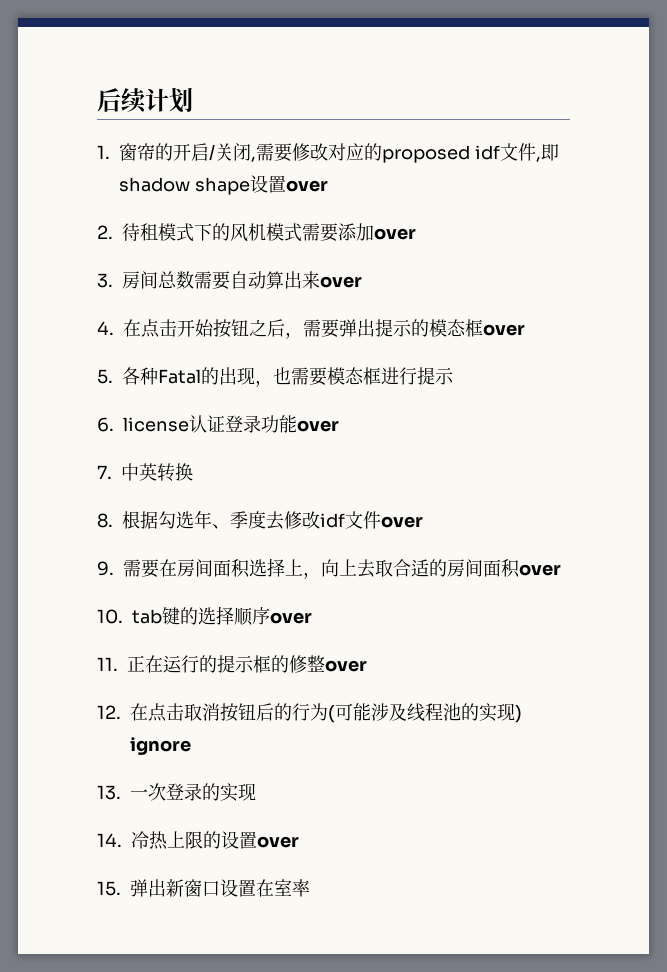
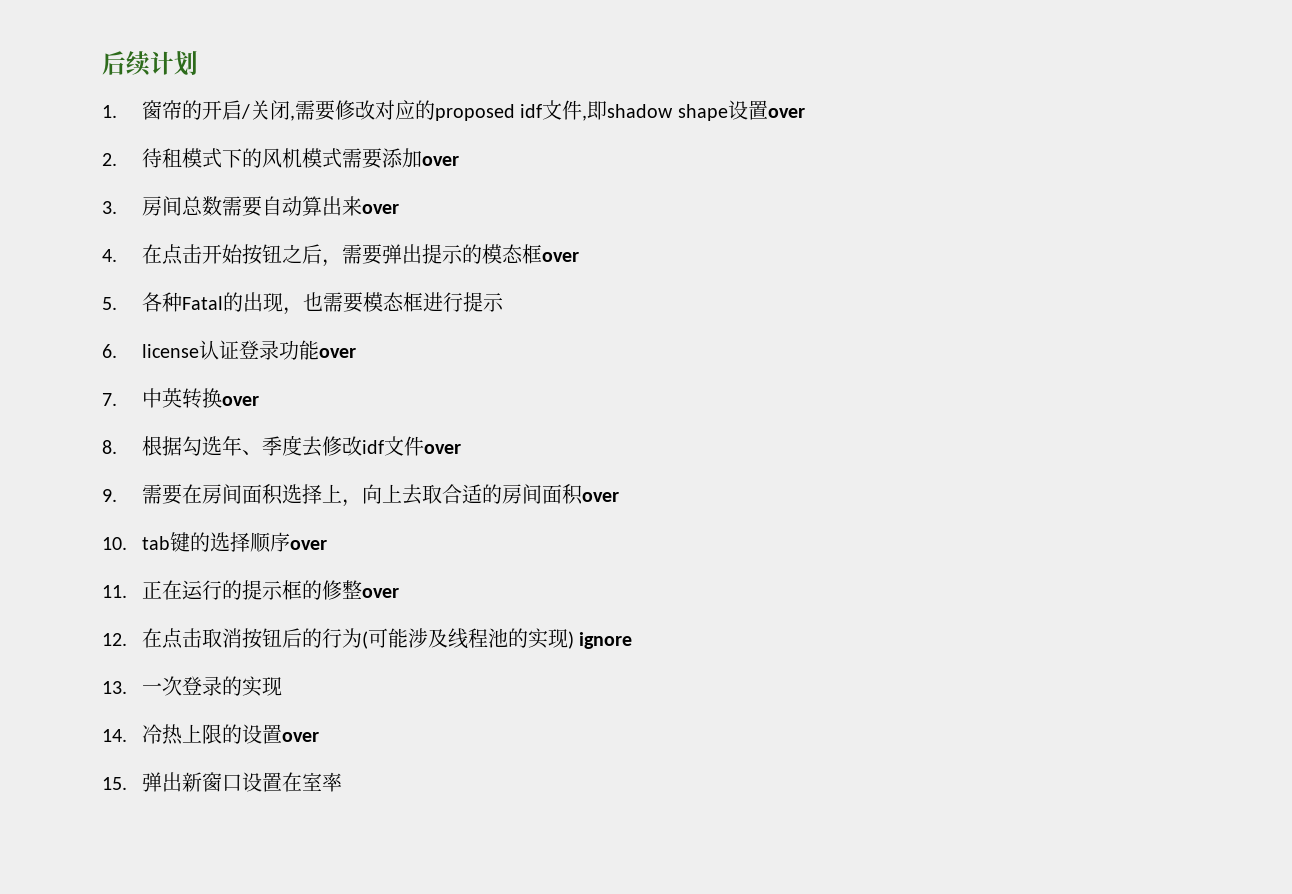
(193, 472) none -> [221,396,259,406] over

